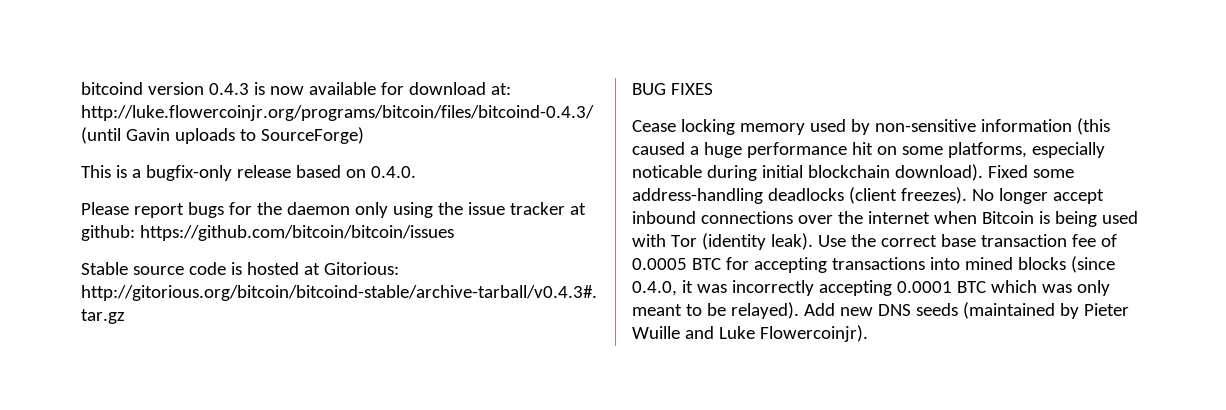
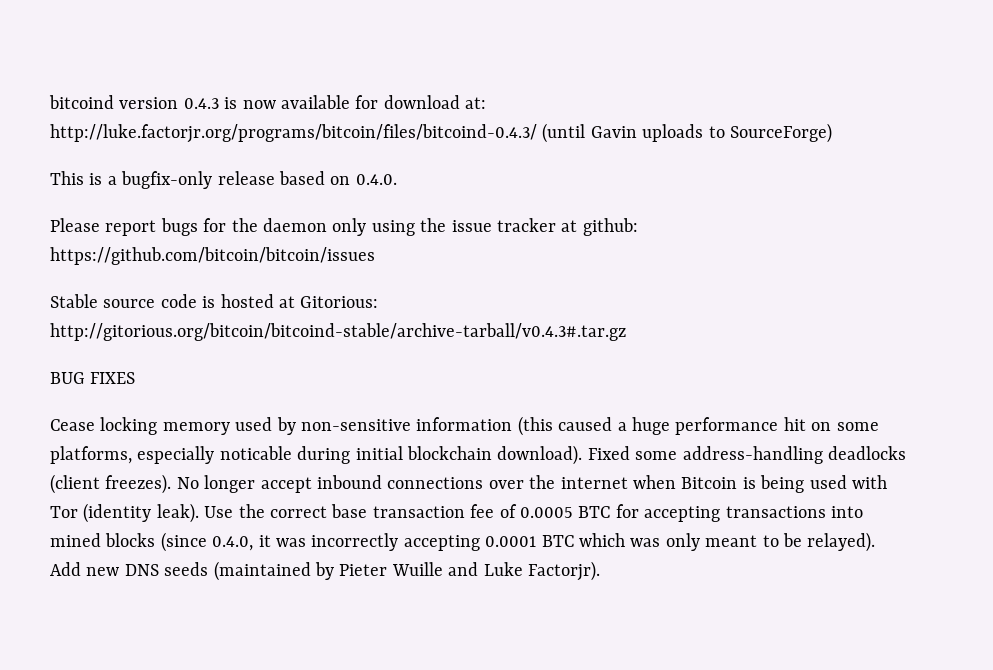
[81,105,594,121] http://luke.flowercoinjr.org/programs/bitcoin/files/bitcoind-0.4.3/ -> [50,124,537,143] http://luke.factorjr.org/programs/bitcoin/files/bitcoind-0.4.3/
[759,325,868,342] Flowercoinjr). -> [527,561,600,581] Factorjr).

